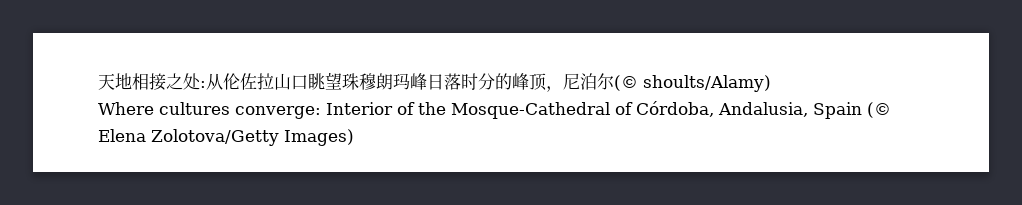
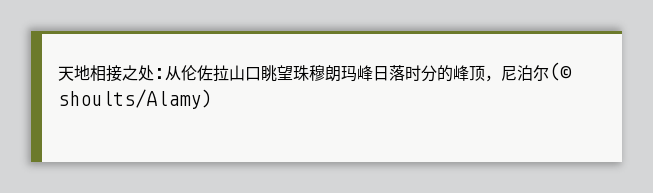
[98,101,891,119] [98,129,354,146] // Where cultures converge: Interior of the Mosque-Cathedral of Córdoba, Andalusia, Spain (© Elena Zolotova/Getty Images) -> (212, 99) none

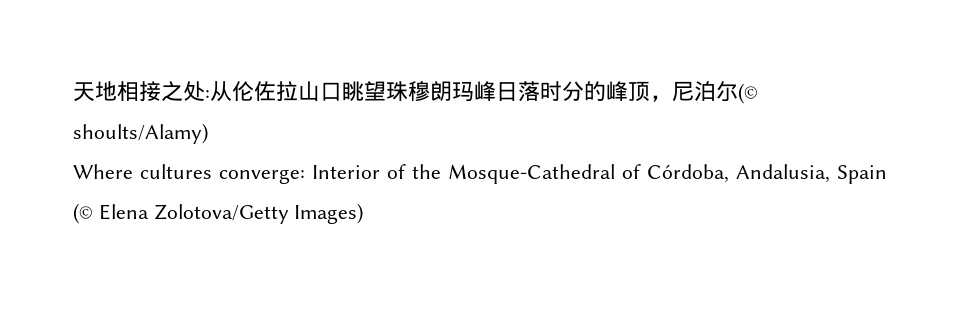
(212, 99) none -> [73,164,887,184] [73,203,364,224] // Where cultures converge: Interior of the Mosque-Cathedral of Córdoba, Andalusia, Spain (© Elena Zolotova/Getty Images)

